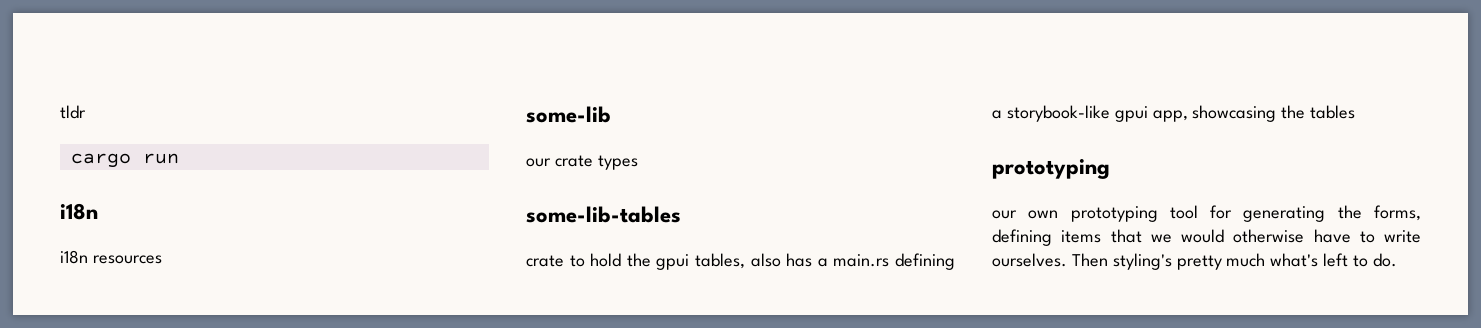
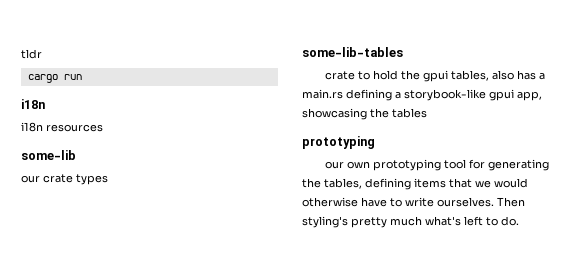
[1374,205,1421,221] forms, -> [324,178,362,189] tables,

